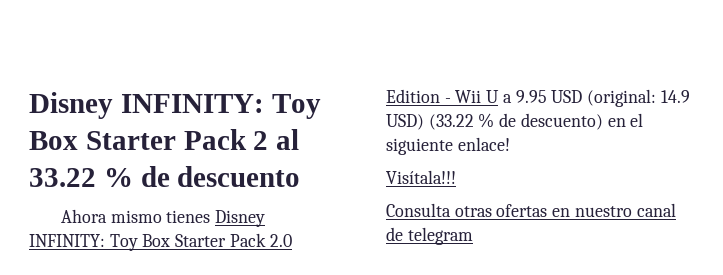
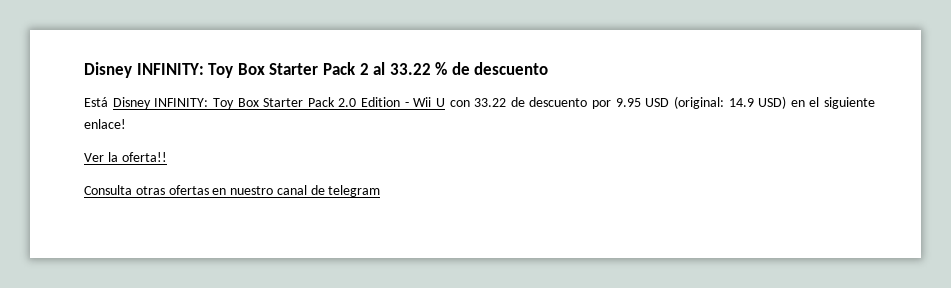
[60,209,211,223] Ahora mismo tienes -> [84,97,108,107] Está
[502,94,512,103] a -> [449,97,611,109] con 33.22 de descuento por
[428,113,603,130] (33.22 % de descuento) -> (787, 102) none
[386,170,456,184] Visítala!!! -> [84,152,167,162] Ver la oferta!!

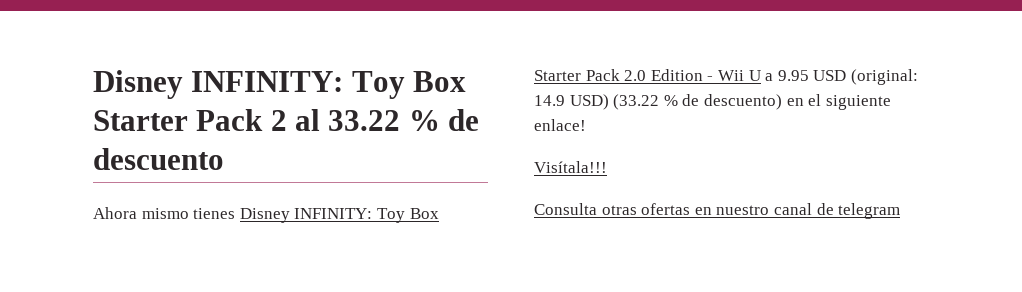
[84,97,108,107] Está -> [93,207,236,219] Ahora mismo tienes
[449,97,611,109] con 33.22 de descuento por -> [765,73,774,81] a
(787, 102) none -> [613,94,782,110] (33.22 % de descuento)
[84,152,167,162] Ver la oferta!! -> [534,161,607,173] Visítala!!!

